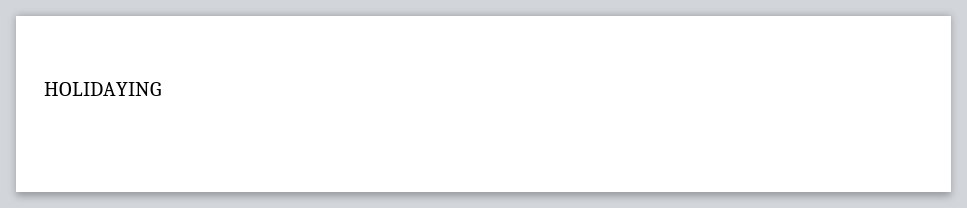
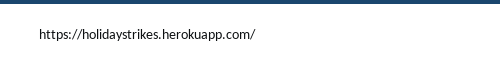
[44,82,161,96] HOLIDAYING -> [39,29,256,41] https://holidaystrikes.herokuapp.com/

